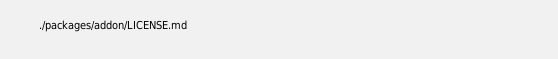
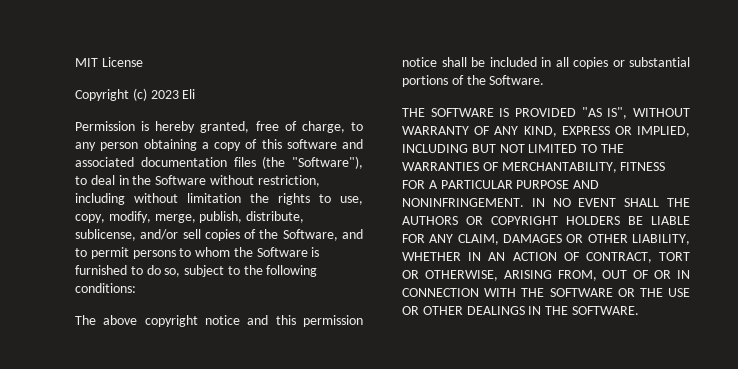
[39,20,187,32] ./packages/addon/LICENSE.md -> [75,57,143,67] [75,88,196,101] [75,121,363,133] [75,139,363,151] [75,156,363,169] [75,175,320,187] [75,193,363,205] [75,211,305,223] [75,229,363,241] [75,247,320,259] [75,265,318,277] [75,283,136,293] [75,315,363,327] [402,57,690,69] [402,75,545,87] [402,107,690,119] [402,126,690,137] [402,144,624,153] [402,162,666,173] [402,180,600,189] [402,198,690,207] [402,216,690,225] [402,234,690,245] [402,252,690,263] [402,270,690,281] [402,288,690,297] [402,306,639,315] MIT License // Copyright (c) 2023 Eli // Permission is hereby granted, free of charge, to any person obtaining a copy of this software and associated documentation files (the "Software"), to deal in the Software without restriction, including without limitation the rights to use, copy, modify, merge, publish, distribute, sublicense, and/or sell copies of the Software, and to permit persons to whom the Software is furnished to do so, subject to the following conditions: // The above copyright notice and this permission notice shall be included in all copies or substantial portions of the Software. // THE SOFTWARE IS PROVIDED "AS IS", WITHOUT WARRANTY OF ANY KIND, EXPRESS OR IMPLIED, INCLUDING BUT NOT LIMITED TO THE WARRANTIES OF MERCHANTABILITY, FITNESS FOR A PARTICULAR PURPOSE AND NONINFRINGEMENT. IN NO EVENT SHALL THE AUTHORS OR COPYRIGHT HOLDERS BE LIABLE FOR ANY CLAIM, DAMAGES OR OTHER LIABILITY, WHETHER IN AN ACTION OF CONTRACT, TORT OR OTHERWISE, ARISING FROM, OUT OF OR IN CONNECTION WITH THE SOFTWARE OR THE USE OR OTHER DEALINGS IN THE SOFTWARE.

